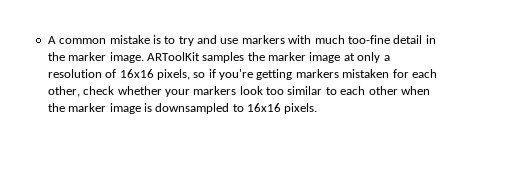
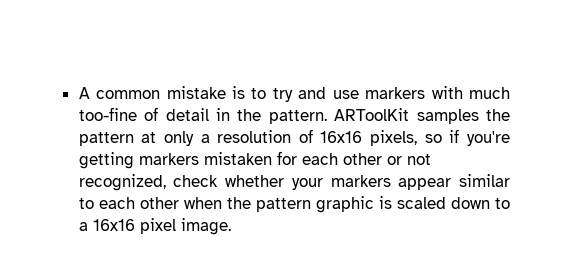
(390, 39) none -> [144,107,159,121] of
[68,52,144,63] marker image. -> [268,110,327,124] pattern.
[268,52,341,63] marker image -> [78,132,134,146] pattern
[47,86,80,97] other, -> [342,153,431,165] [78,174,166,191] other or not recognized,
[239,86,284,95] look too -> [398,178,452,190] appear
[68,103,318,114] marker image is downsampled to 16x16 pixels. -> [255,196,510,213] [78,218,231,235] pattern graphic is scaled down to a 16x16 pixel image.

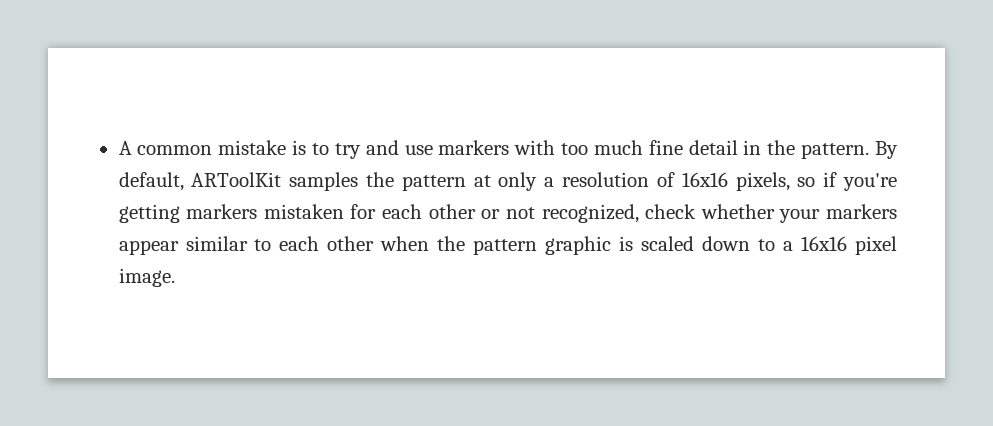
[469,87,511,99] [78,107,159,121] much too-fine of -> [561,140,683,155] too much fine
(327, 117) none -> [875,141,899,159] [118,172,184,191] By default,

